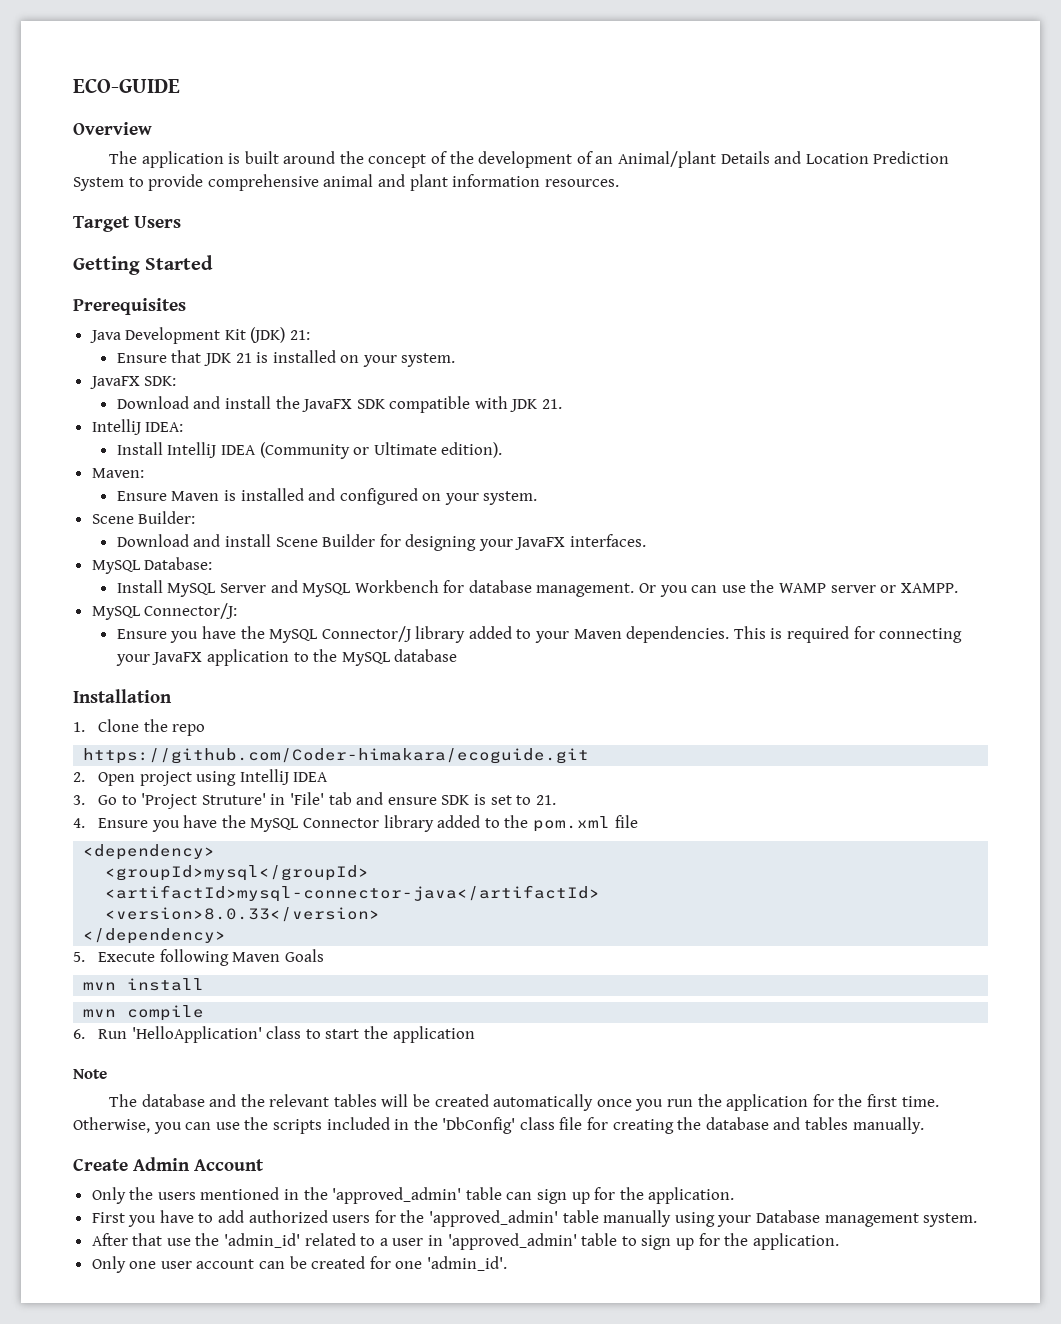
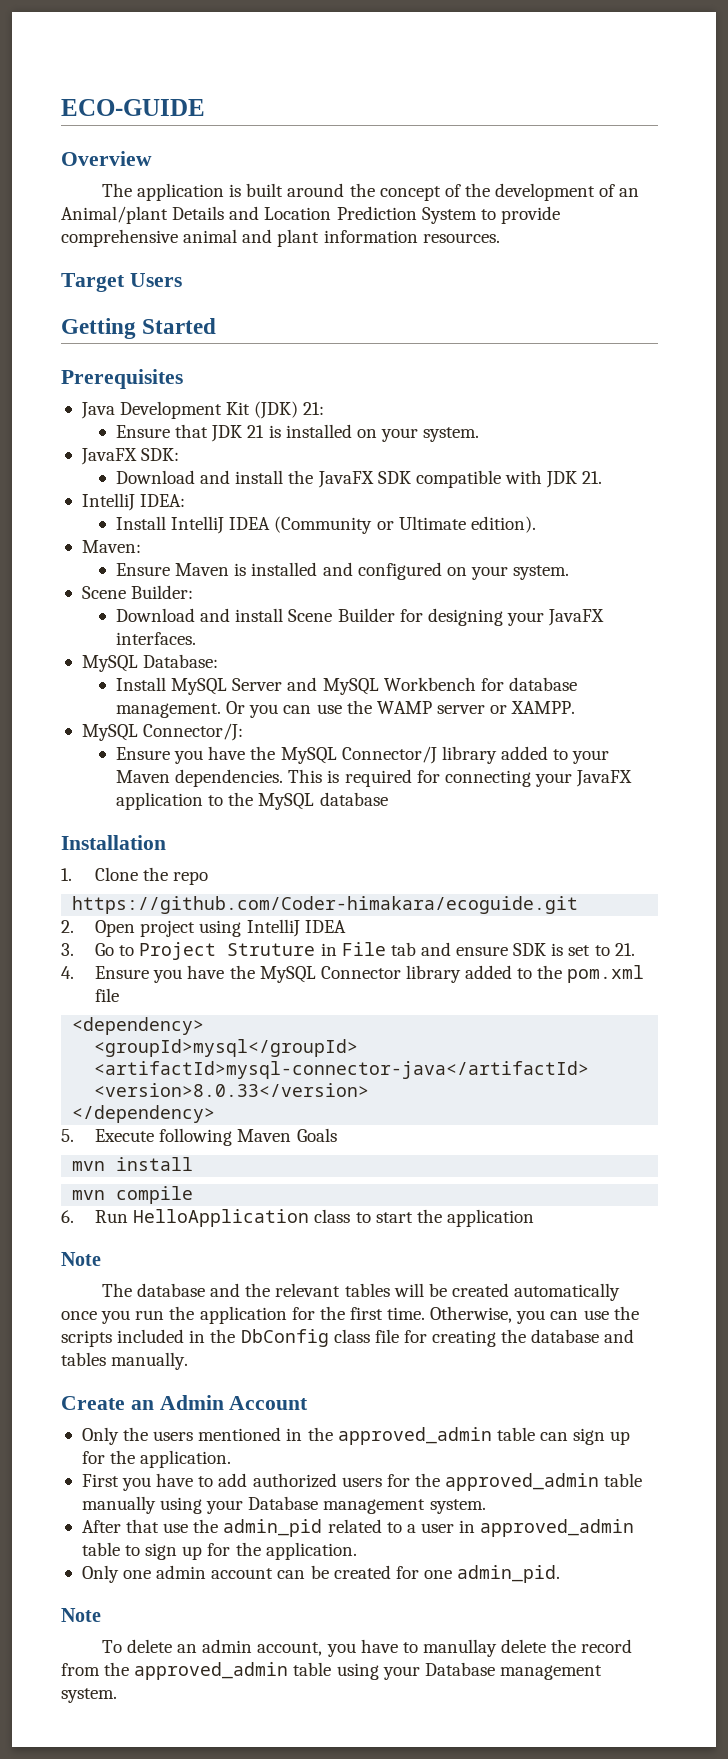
[141,792,325,809] 'Project Struture' in 'File' -> [139,942,386,960] Project Struture in File
[131,1026,262,1043] 'HelloApplication' -> [133,1209,310,1227] HelloApplication
[442,1117,516,1134] 'DbConfig' -> [240,1329,329,1347] DbConfig
(128, 1164) none -> [130,1400,154,1410] an
[332,1187,462,1204] 'approved_admin' -> [337,1427,492,1445] approved_admin
[429,1210,559,1227] 'approved_admin' -> [445,1473,600,1491] approved_admin
[224,1233,301,1248] 'admin_id' -> [223,1519,323,1537] admin_pid
[447,1233,577,1250] 'approved_admin' -> [480,1519,635,1537] approved_admin
[160,1261,192,1269] user -> [156,1565,207,1579] admin
[427,1256,508,1271] 'admin_id'. -> [457,1565,561,1583] [61,1608,101,1622] [101,1639,633,1657] [61,1662,602,1680] [61,1688,117,1703] admin_pid. // Note // To delete an admin account, you have to manullay delete the record from the approved_admin table using your Database management system.

